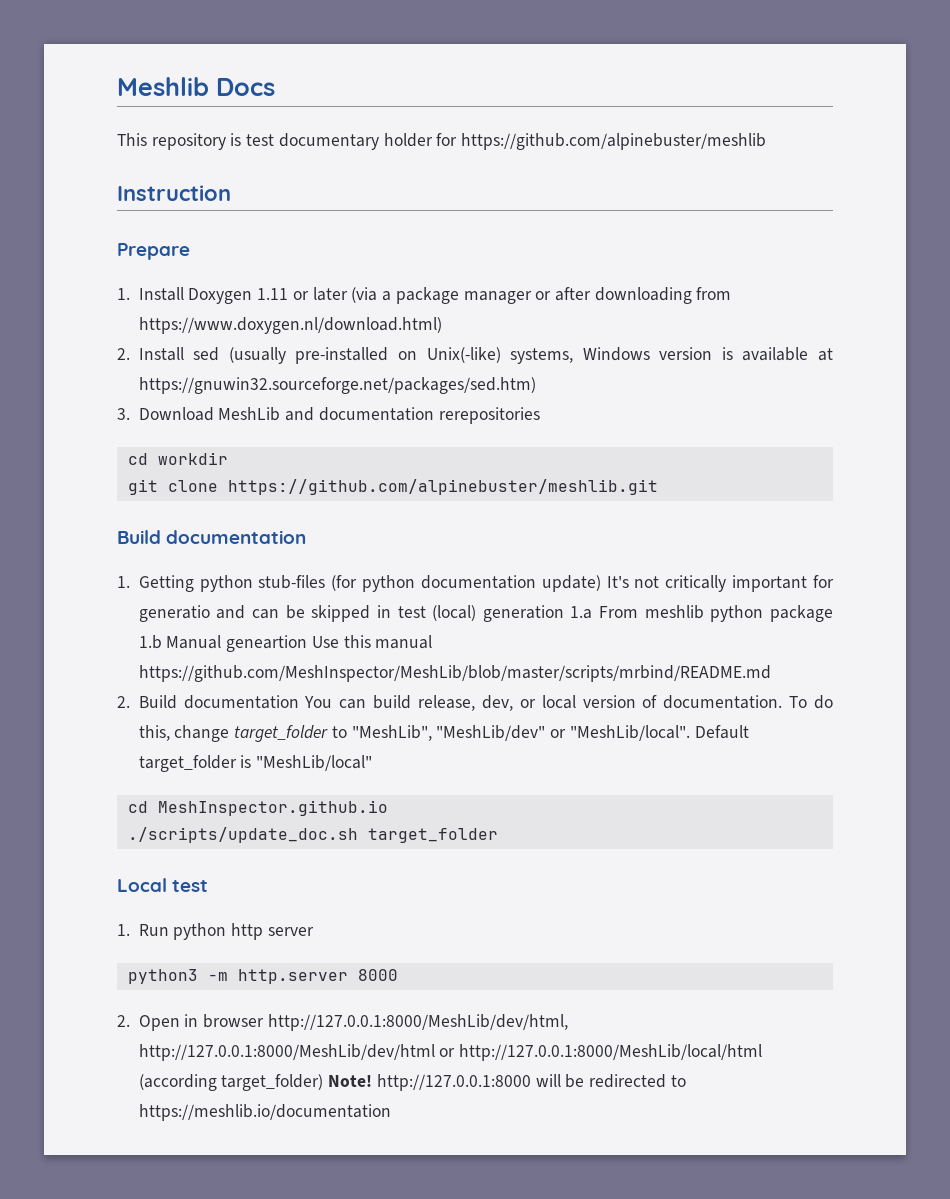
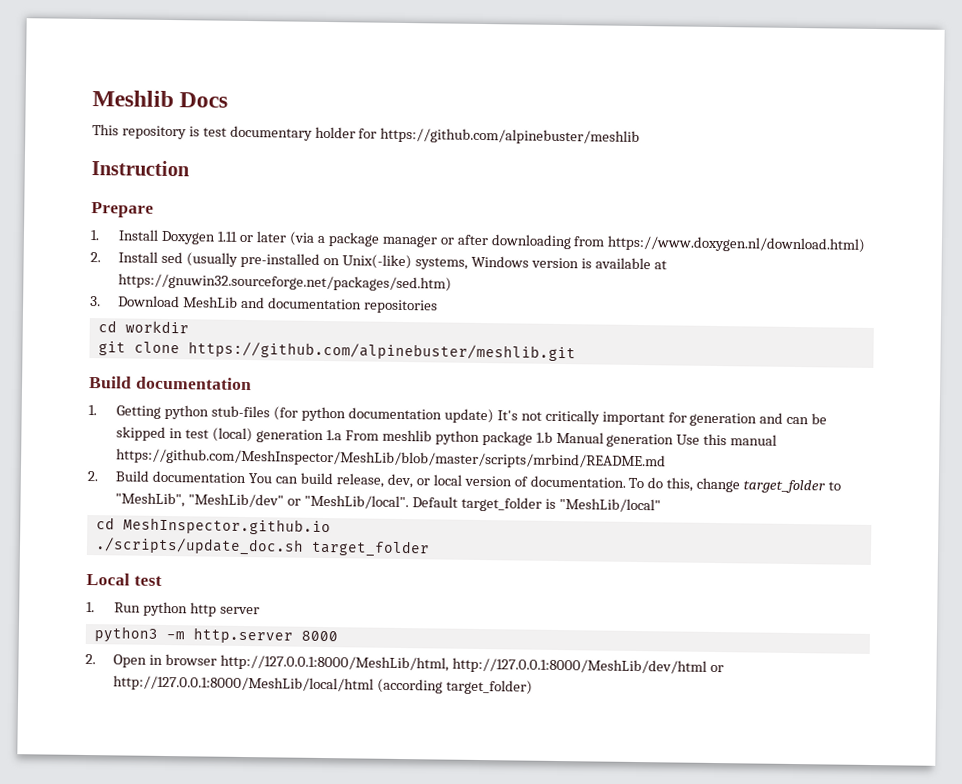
[438,407,540,424] rerepositories -> [364,299,439,314] repositories
[138,605,210,622] generatio -> [689,412,758,427] generation
[226,635,308,652] geneartion -> [606,433,675,448] generation
[267,1014,568,1031] http://127.0.0.1:8000/MeshLib/dev/html, -> [220,654,450,672] http://127.0.0.1:8000/MeshLib/html,
[328,1074,686,1091] [138,1104,391,1121] Note! http://127.0.0.1:8000 will be redirected to https://meshlib.io/documentation -> (534, 687) none

